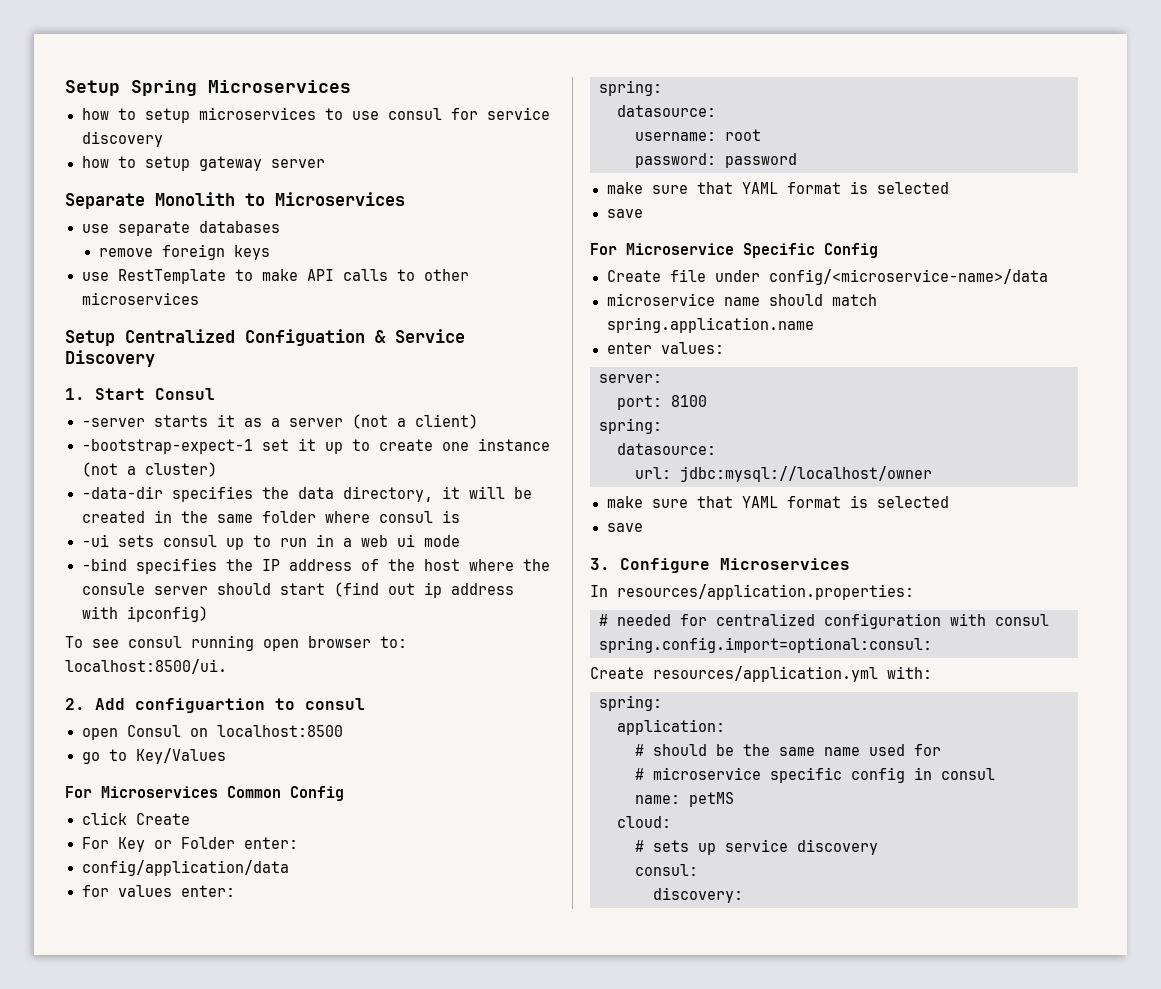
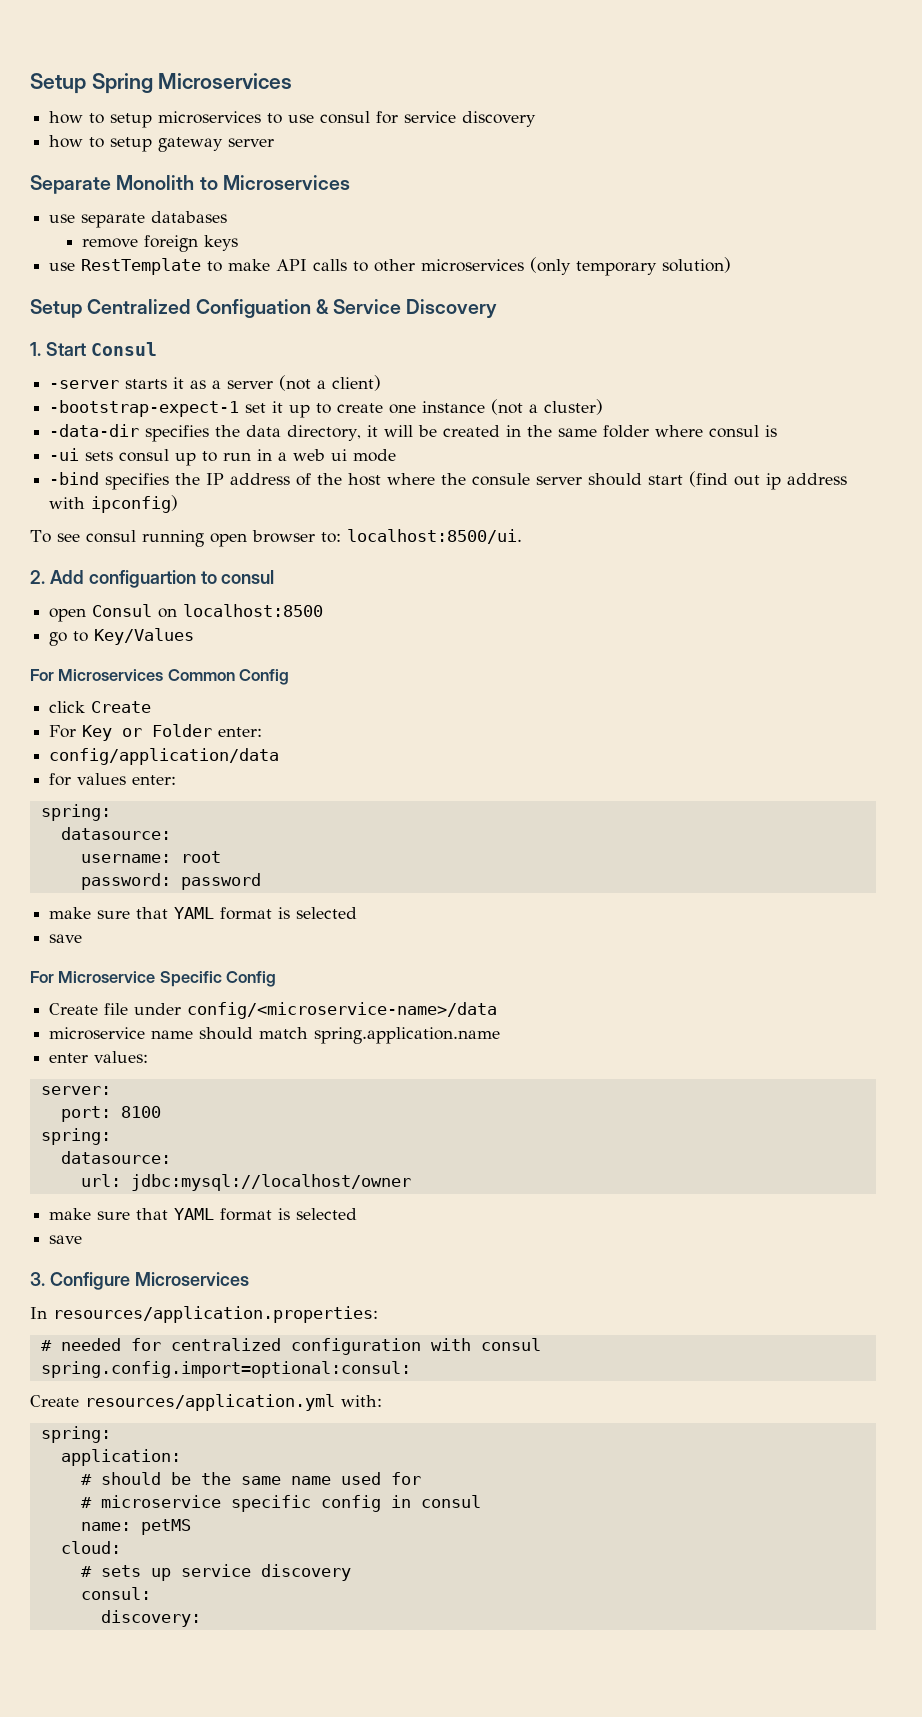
(199, 298) none -> [530,257,732,276] (only temporary solution)

